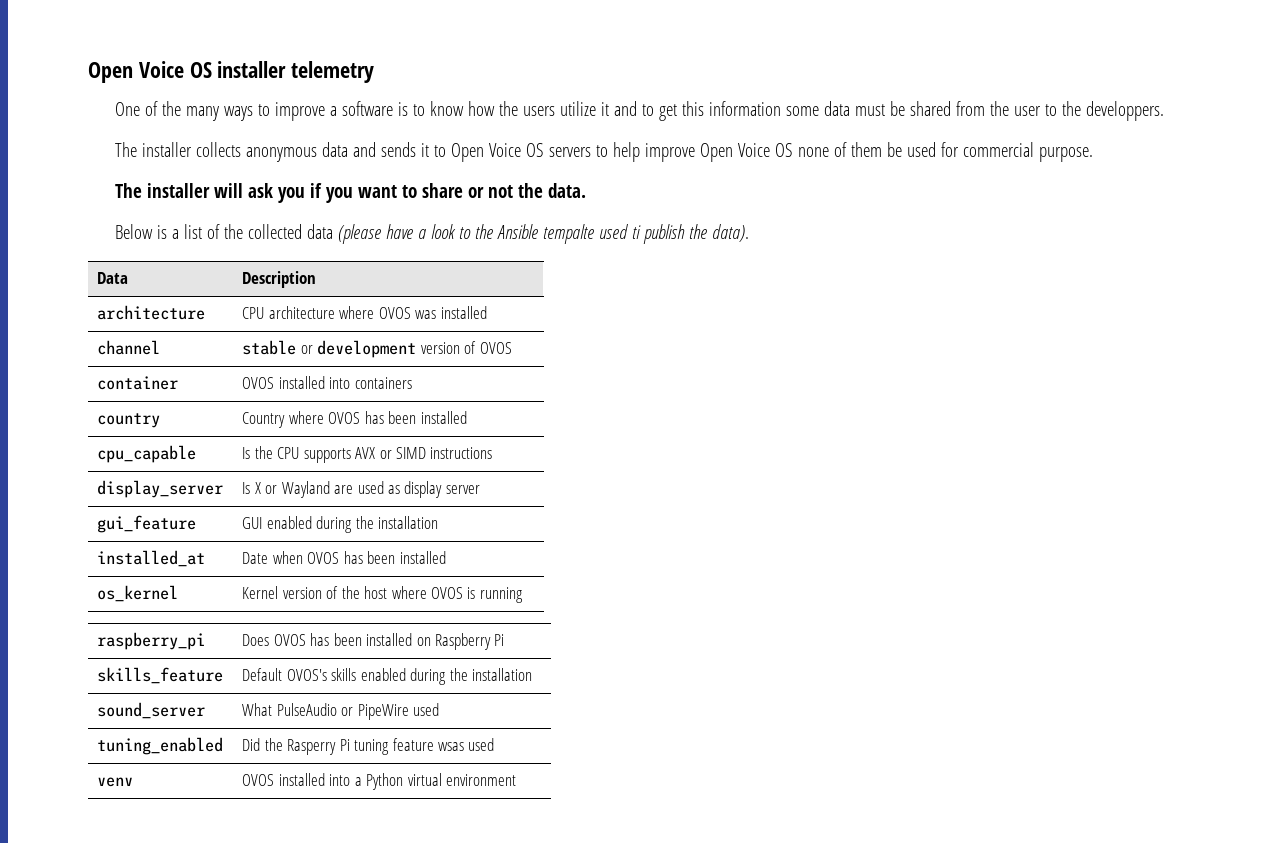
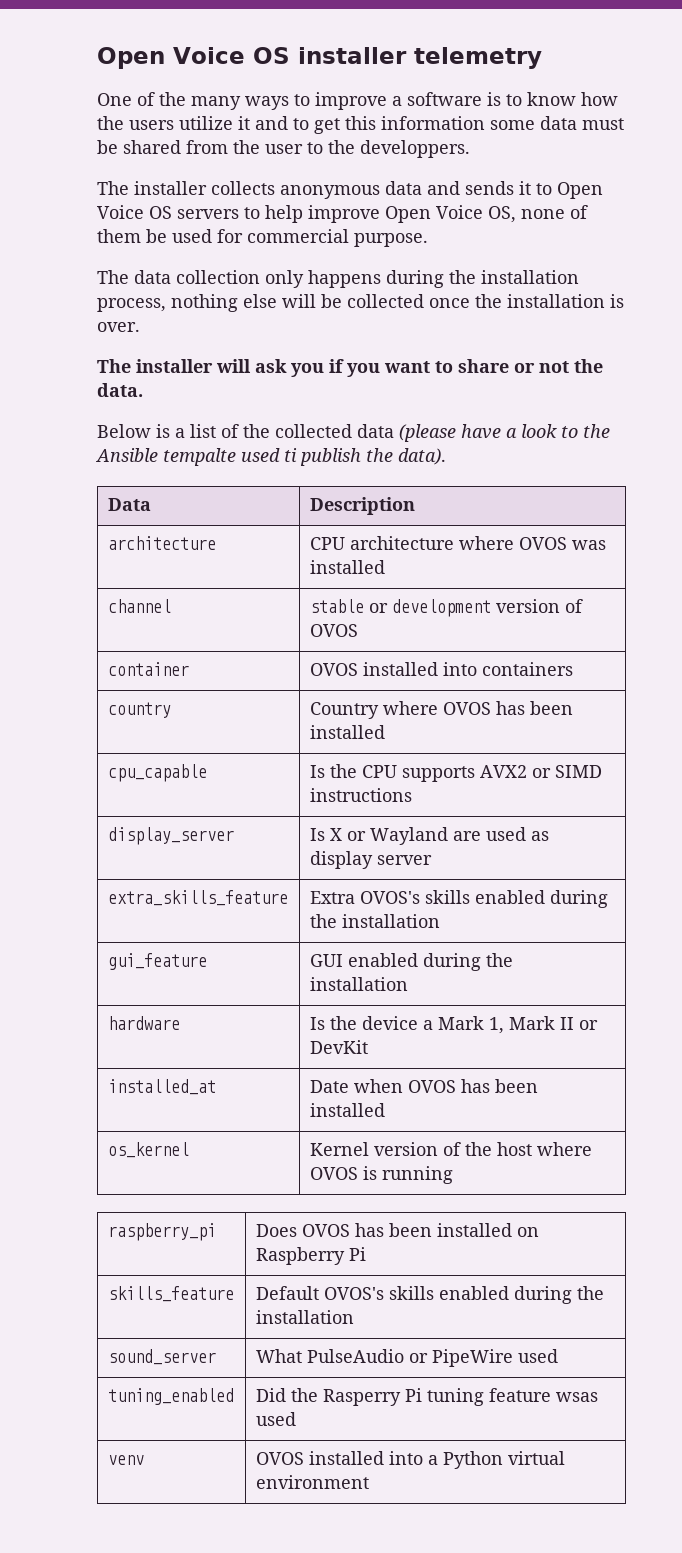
[774,143,793,157] OS -> [488,206,516,223] OS,
(1093, 154) none -> [97,270,579,288] [97,294,624,312] [97,322,140,332] // The data collection only happens during the installation process, nothing else will be collected once the installation is over.
[355,447,376,459] AVX -> [479,765,527,778] AVX2
(480, 489) none -> [107,890,288,906] [309,890,608,908] [309,914,440,928] // extra_skills_feature | Extra OVOS's skills enabled during the installation
(439, 522) none -> [107,1016,180,1030] [309,1016,598,1034] [309,1040,368,1054] // hardware | Is the device a Mark 1, Mark II or DevKit

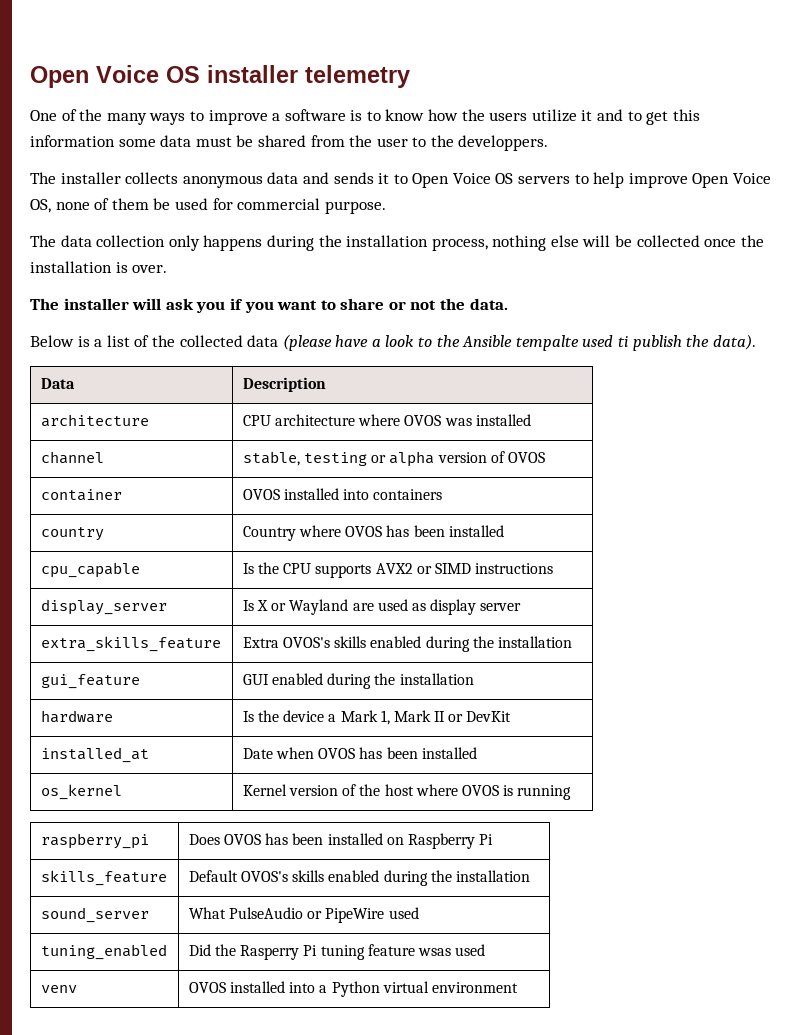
[309,599,491,617] stable or development -> [242,451,435,467] stable, testing or alpha

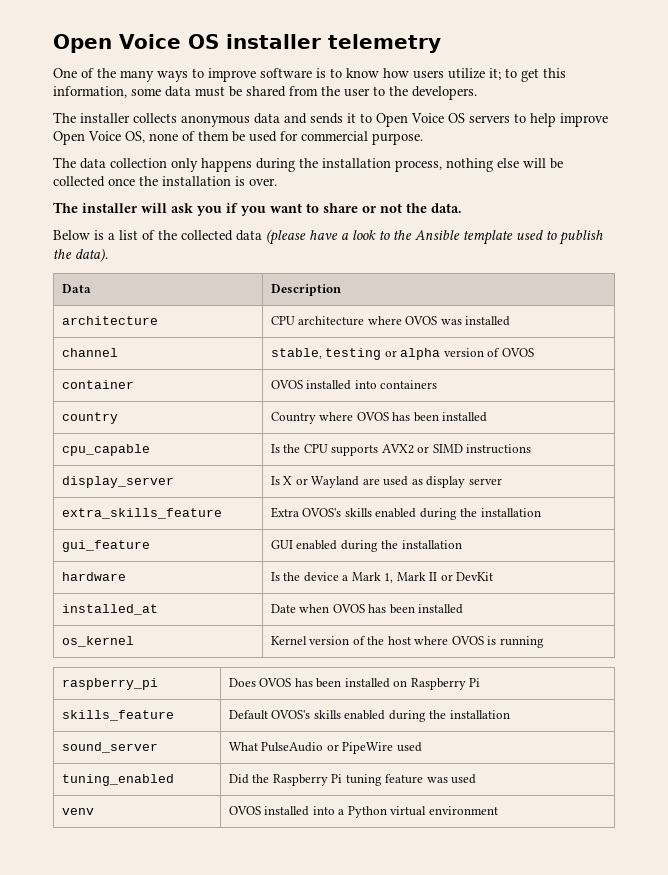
[272,113,281,121] a -> (256, 75) none
[461,109,485,121] the -> (409, 73) none
[581,109,624,121] it and -> [489,68,501,80] it;
[30,135,115,147] information -> [53,86,127,98] information,
[458,135,549,151] developpers. -> [412,86,477,100] developers.
[515,335,629,351] tempalte used ti -> [463,230,557,245] template used to
[240,945,300,960] Rasperry -> [272,774,328,786] Raspberry
[417,948,451,956] wsas -> [426,777,448,783] was

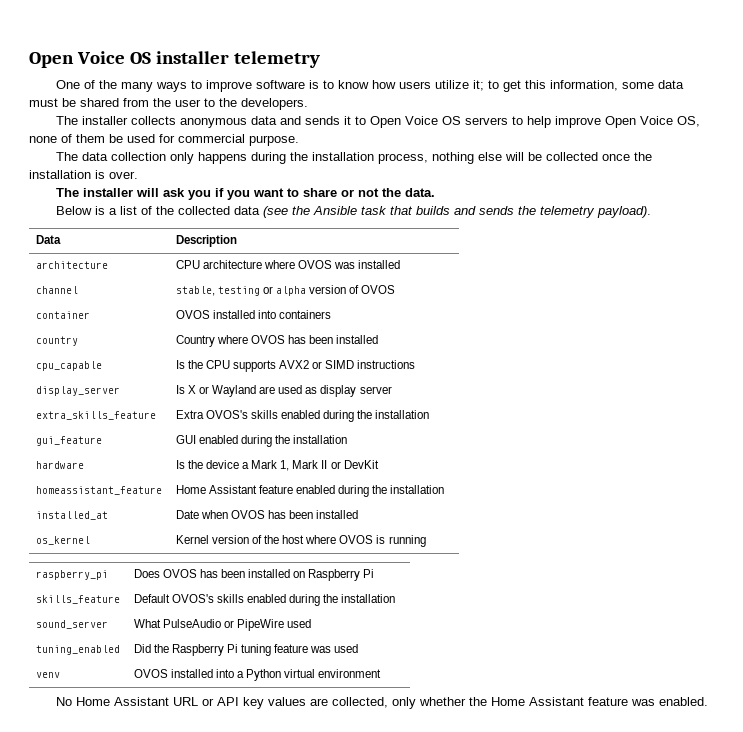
[266,229,603,245] [53,248,108,262] (please have a look to the Ansible template used to publish the data). -> [263,206,652,218] (see the Ansible task that builds and sends the telemetry payload).
(494, 576) none -> [35,486,162,495] [175,485,445,497] // homeassistant_feature | Home Assistant feature enabled during the installation
(498, 810) none -> [56,697,709,709] // No Home Assistant URL or API key values are collected, only whether the Home Assistant feature was enabled.

